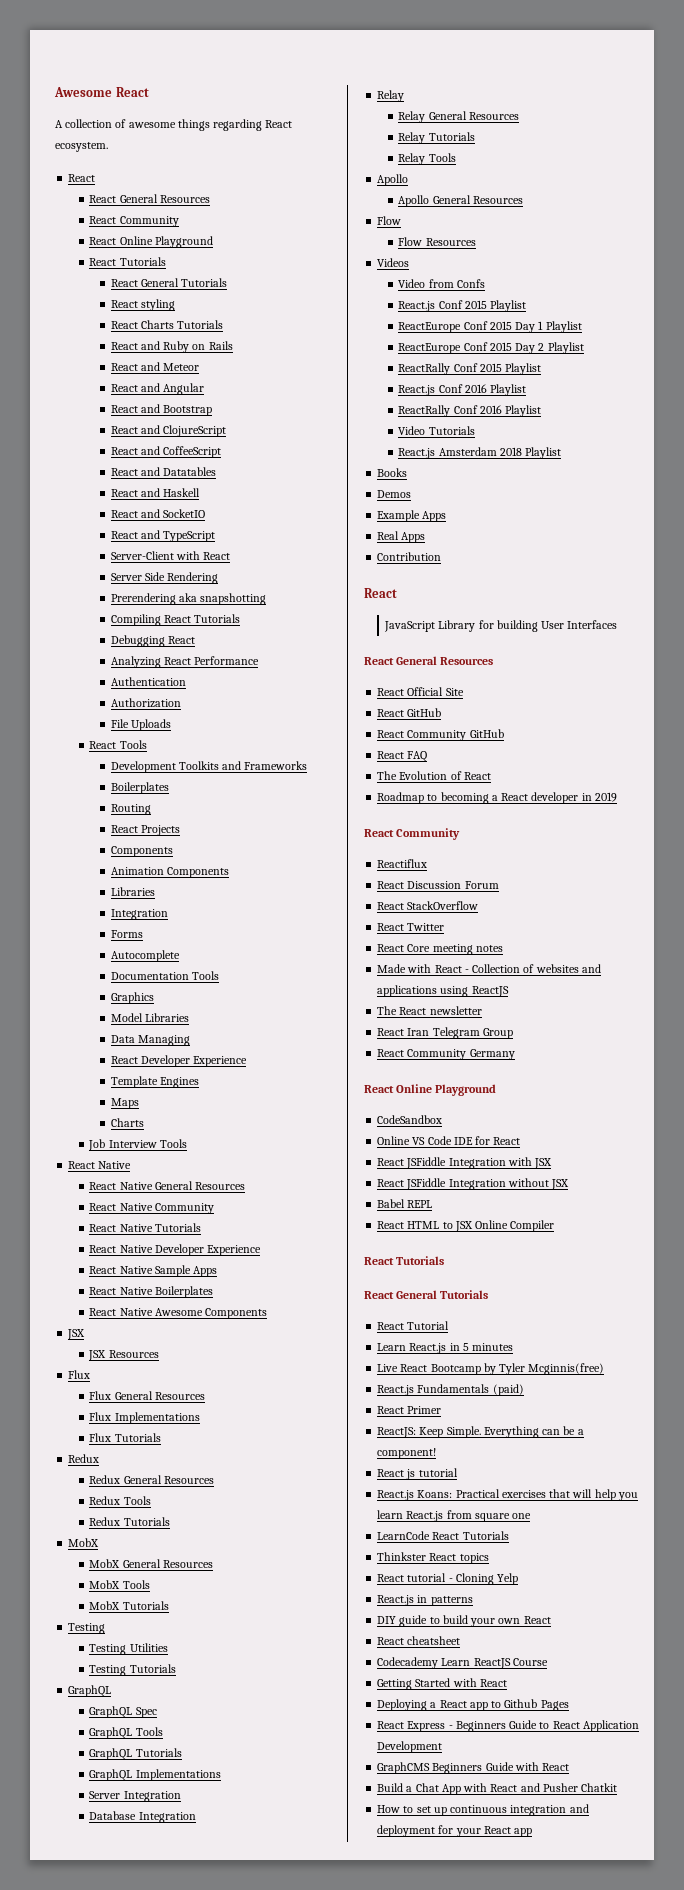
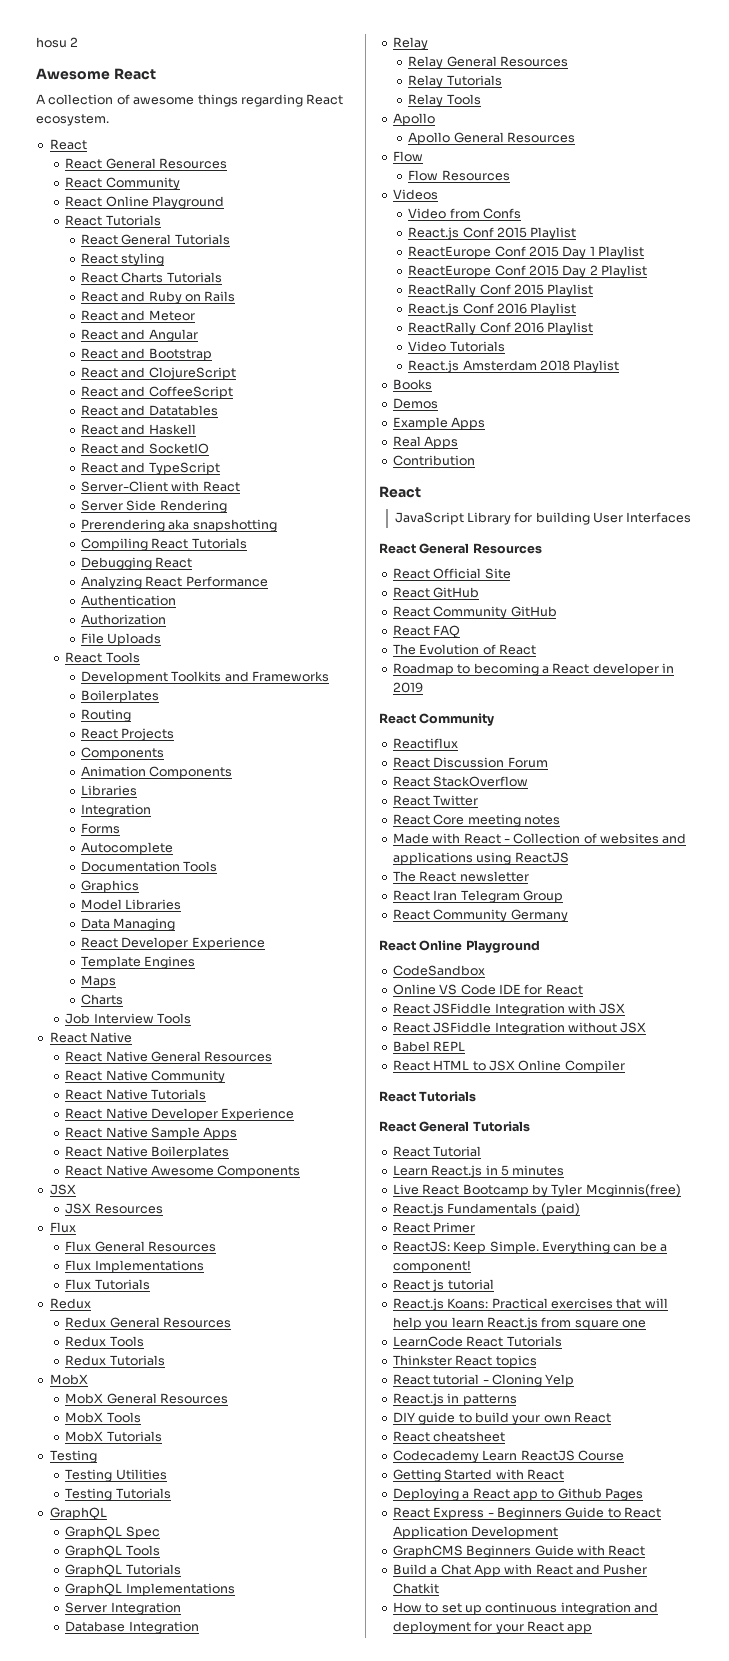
(54, 92) none -> [36,37,79,48] hosu 2 //

